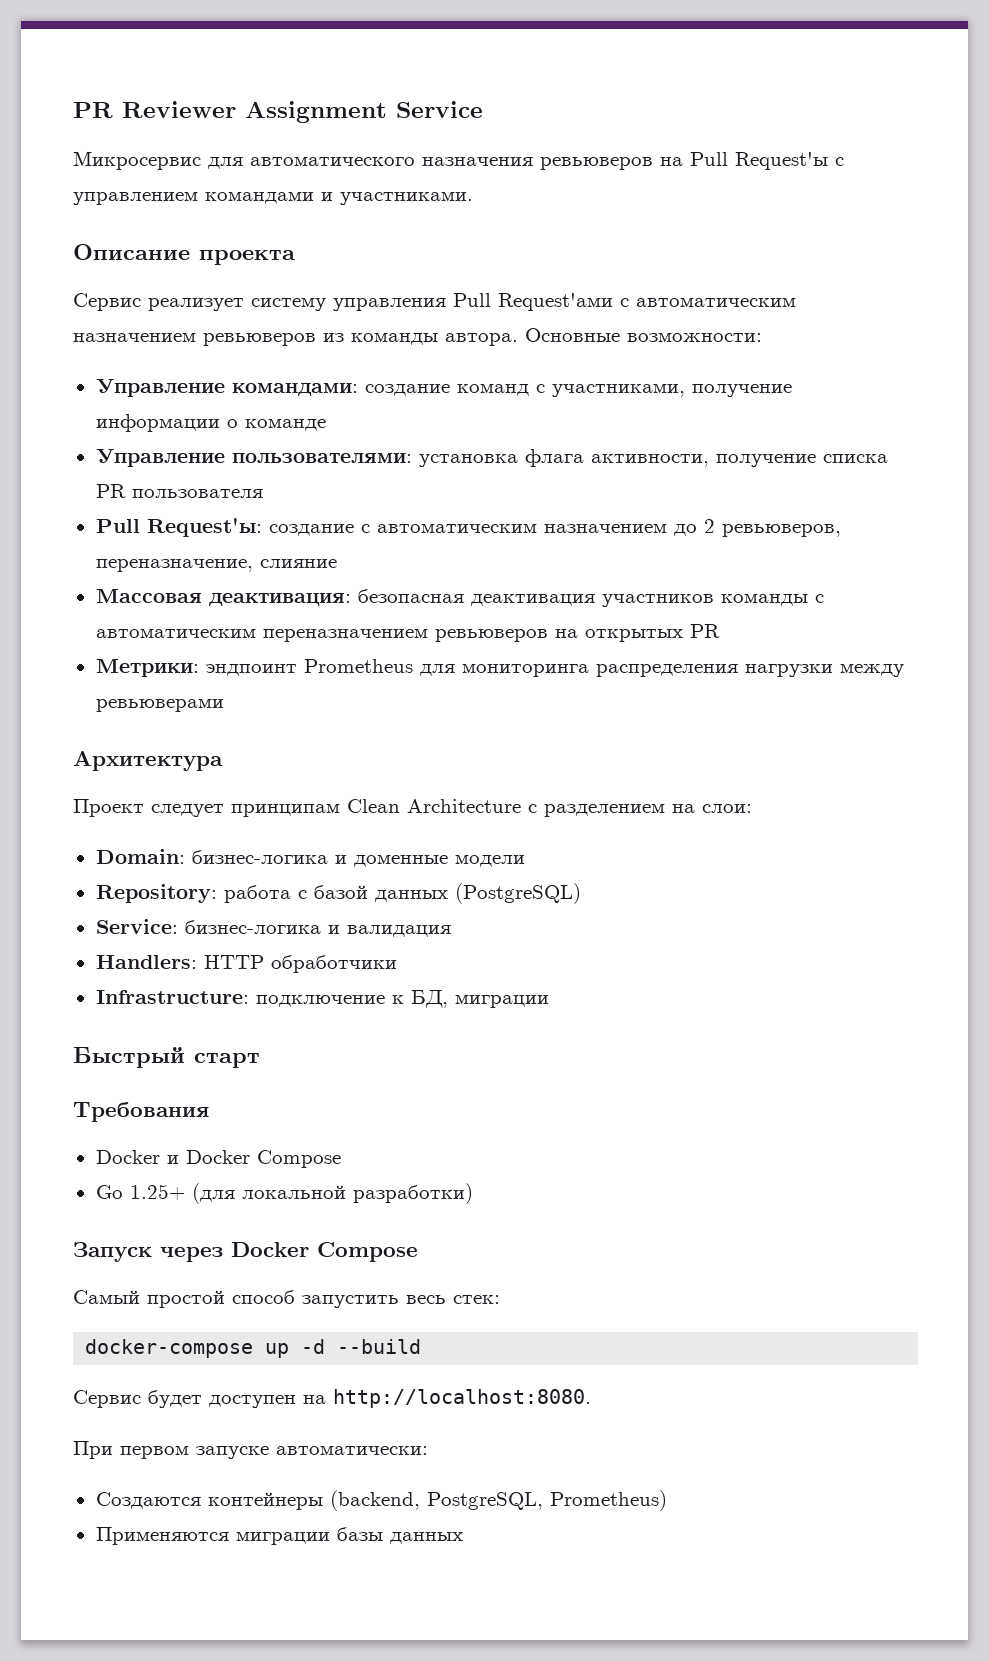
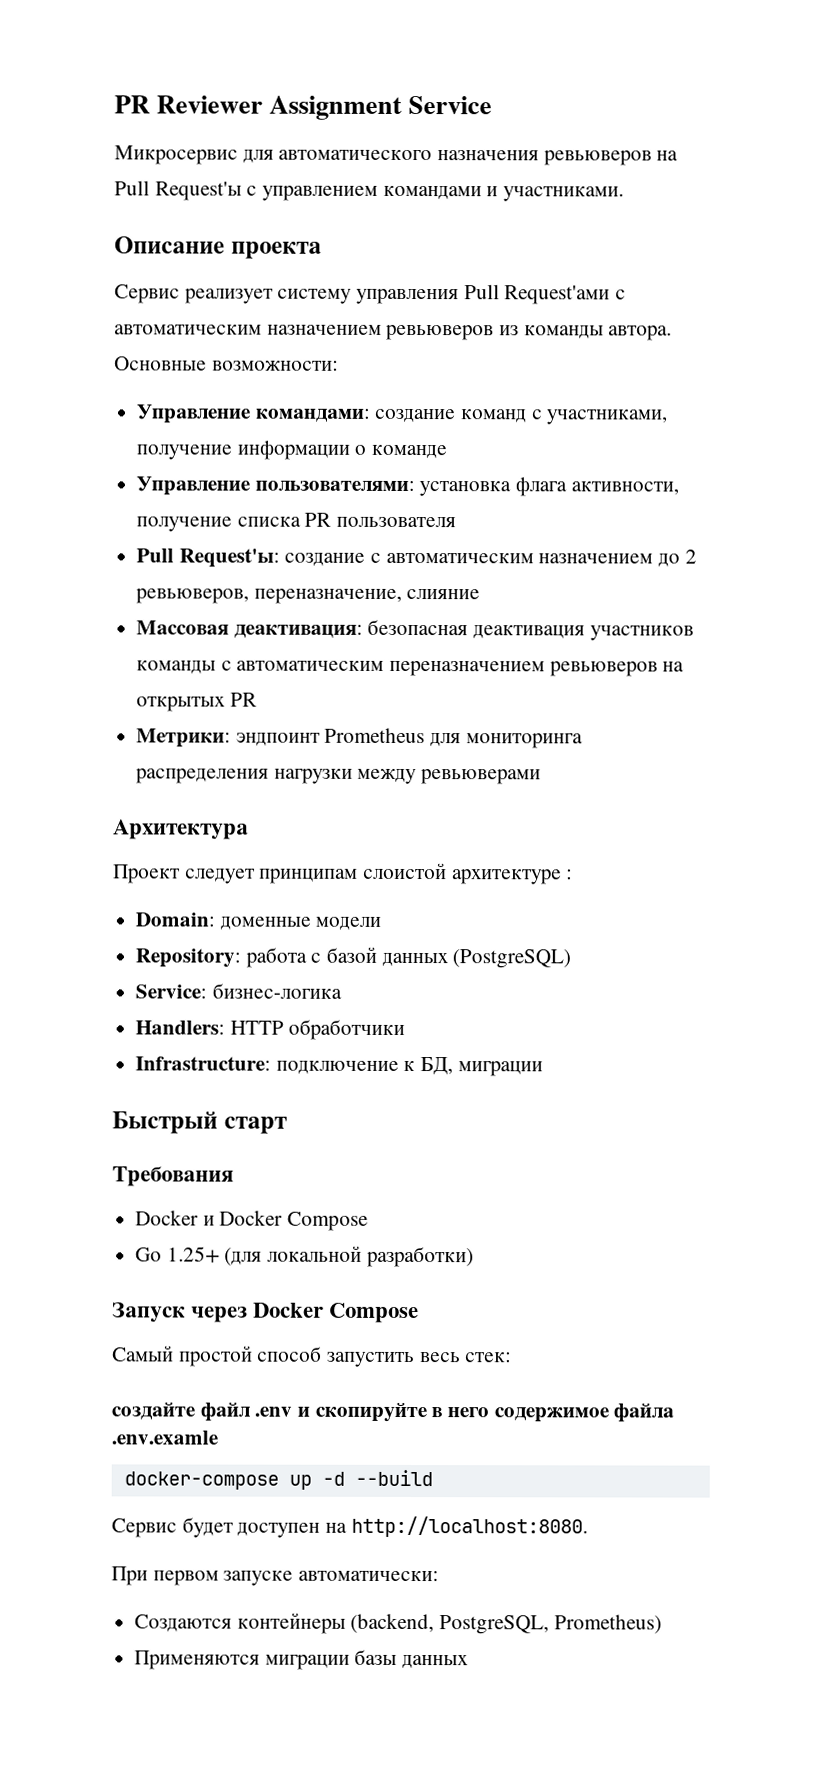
[347,799,752,817] Clean Architecture с разделением на слои: -> [363,862,574,885] слоистой архитектуре :
[191,850,347,864] бизнес-логика и -> (216, 919) none
[327,925,451,937] и валидация -> (342, 991) none
(500, 1299) none -> [111,1402,675,1423] [111,1430,218,1445] // создайте файл .env и скопируйте в него содержимое файла .env.examle

